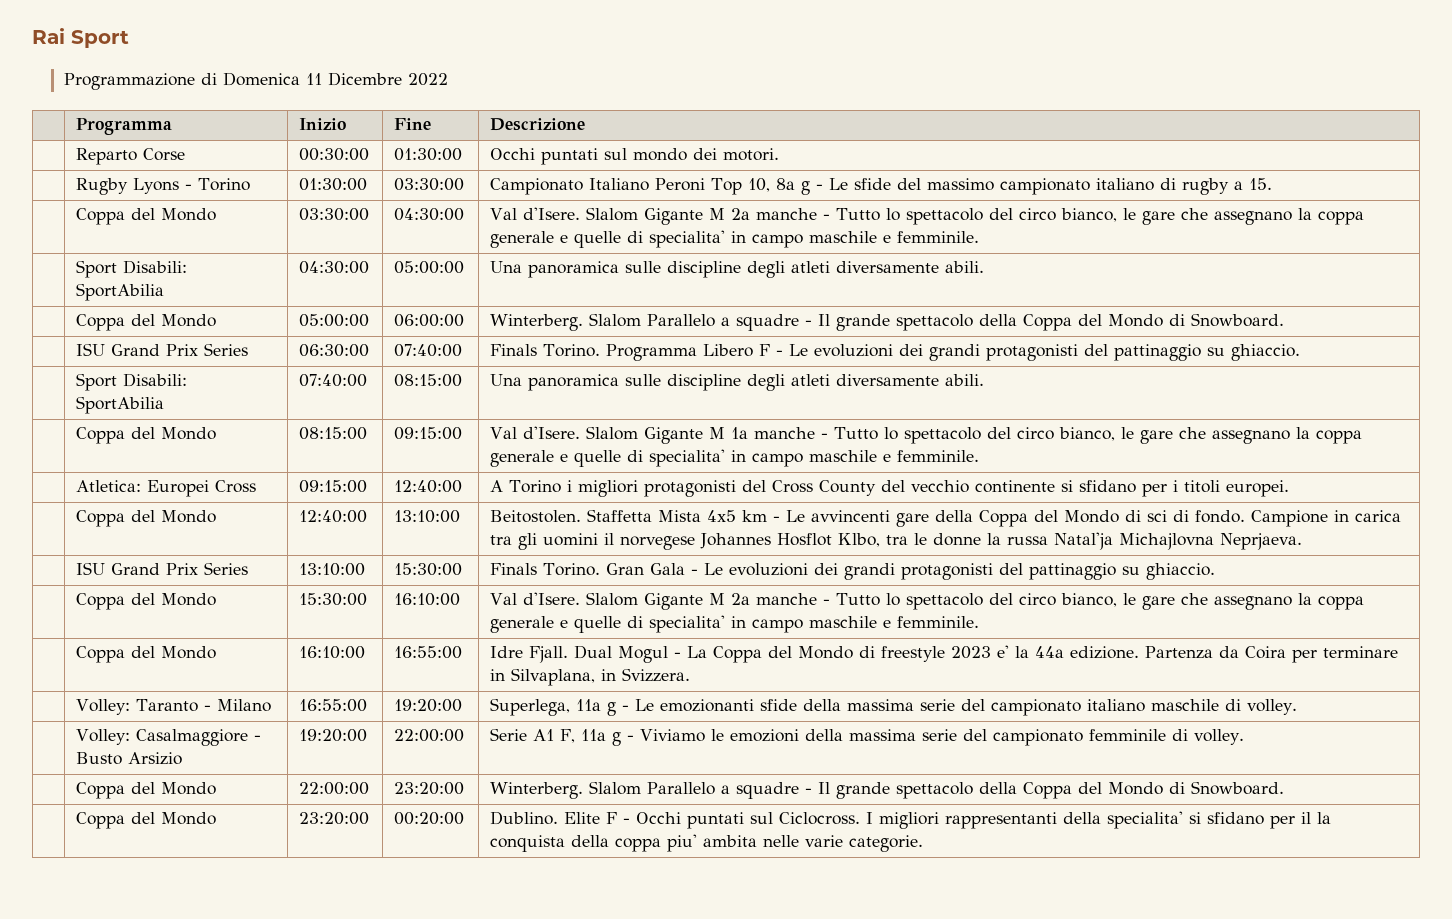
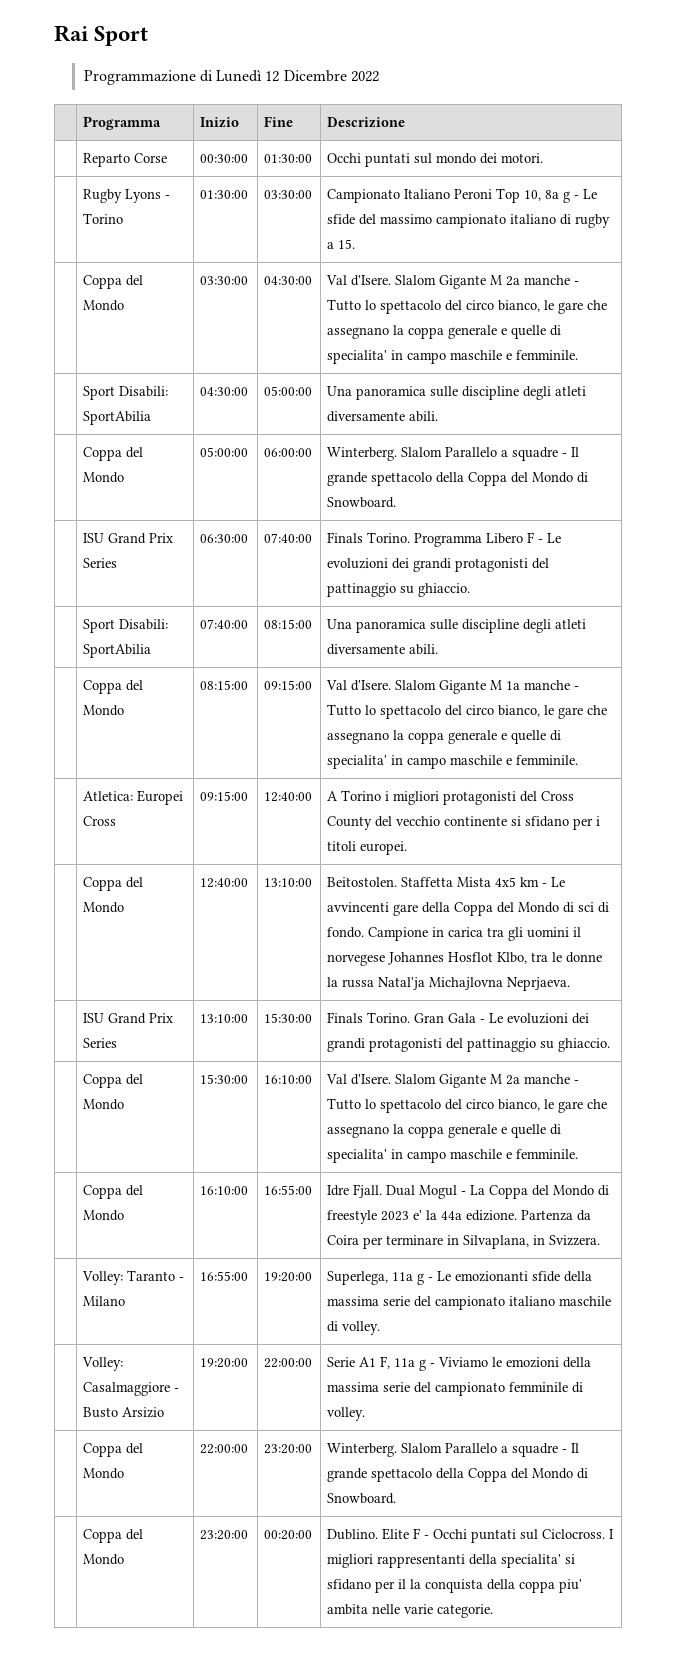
[222,72,322,86] Domenica 11 -> [216,70,280,82] Lunedì 12

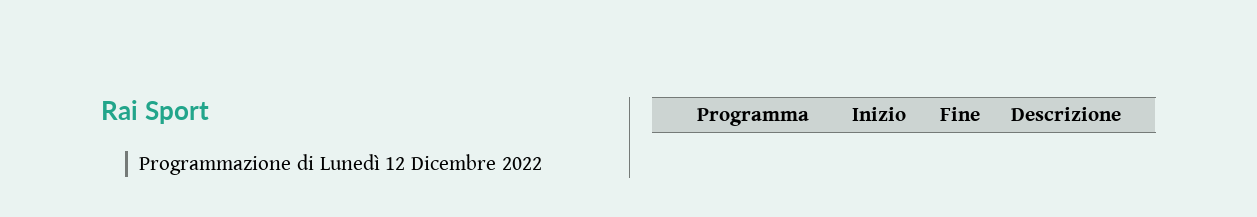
[83,153,168,167] [200,154,249,163] [264,154,313,163] [327,153,544,167] [83,189,171,203] [83,213,124,224] [200,190,249,199] [264,190,313,199] [327,188,598,203] [327,214,611,228] [327,239,356,249] [83,275,144,289] [83,300,125,311] [200,276,249,285] [264,276,313,285] [326,275,580,289] [327,299,608,314] [327,325,562,339] [327,350,579,364] [83,386,169,400] [83,411,152,425] [200,387,249,396] [264,386,313,396] [327,386,587,400] [327,411,439,422] [83,447,144,461] [83,472,125,483] [200,447,249,457] [264,448,313,457] [327,447,580,461] [327,472,589,486] [327,497,397,508] [83,533,174,544] [83,558,118,568] [200,534,249,543] [264,533,313,543] [327,532,562,547] [327,558,550,572] [327,583,471,597] [83,619,169,633] [83,644,152,658] [200,619,249,629] [264,619,313,629] [327,619,587,633] [327,644,439,655] [83,680,144,694] [83,705,125,716] [200,680,249,690] [264,680,313,690] [326,680,580,694] [327,704,608,719] [327,730,562,744] [327,755,579,769] [83,790,184,805] [83,816,117,826] [200,791,249,801] [264,792,313,802] [327,790,575,805] [327,816,601,830] [327,841,408,855] [83,877,144,891] [83,902,125,913] [200,878,249,888] [264,878,313,887] [327,877,566,887] [327,902,610,916] [327,927,582,941] [327,952,603,966] [327,977,571,991] [83,1013,174,1024] [83,1038,118,1048] [200,1014,249,1023] [264,1013,313,1023] [327,1012,590,1024] [327,1038,611,1052] [83,1074,144,1088] [83,1099,125,1110] [200,1074,249,1084] [264,1075,313,1084] [326,1074,580,1088] [327,1098,608,1113] [327,1124,562,1138] [327,1149,579,1163] [83,1185,144,1199] [83,1210,125,1221] [200,1186,249,1195] [264,1185,313,1195] [327,1184,610,1199] [327,1210,592,1224] [327,1235,601,1249] [82,1270,185,1285] [83,1296,126,1306] [200,1271,249,1281] [264,1272,313,1282] [327,1271,593,1285] [327,1296,612,1310] [327,1321,381,1335] [82,1357,124,1371] [83,1382,180,1396] [83,1407,165,1418] [200,1358,249,1368] [264,1358,313,1368] [327,1356,592,1371] [327,1382,584,1396] [327,1407,366,1421] [83,1443,144,1457] [83,1468,125,1479] [200,1444,249,1454] [264,1444,313,1454] [327,1443,580,1457] [327,1468,589,1482] [327,1493,397,1504] [83,1529,144,1543] [83,1554,125,1565] [200,1530,249,1540] [264,1530,313,1540] [327,1528,615,1543] [327,1554,576,1568] [327,1579,583,1593] [327,1604,494,1618] // | Reparto Corse | 00:30:00 | 01:30:00 | Occhi puntati sul mondo dei motori. // | Rugby Lyons - Torino | 01:30:00 | 03:30:00 | Campionato Italiano Peroni Top 10, 8a g - Le sfide del massimo campionato italiano di rugby a 15. // | Coppa del Mondo | 03:30:00 | 04:30:00 | Val d'Isere. Slalom Gigante M 2a manche - Tutto lo spettacolo del circo bianco, le gare che assegnano la coppa generale e quelle di specialita' in campo maschile e femminile. // | Sport Disabili: SportAbilia | 04:30:00 | 05:00:00 | Una panoramica sulle discipline degli atleti diversamente abili. // | Coppa del Mondo | 05:00:00 | 06:00:00 | Winterberg. Slalom Parallelo a squadre - Il grande spettacolo della Coppa del Mondo di Snowboard. // | ISU Grand Prix Series | 06:30:00 | 07:40:00 | Finals Torino. Programma Libero F - Le evoluzioni dei grandi protagonisti del pattinaggio su ghiaccio. // | Sport Disabili: SportAbilia | 07:40:00 | 08:15:00 | Una panoramica sulle discipline degli atleti diversamente abili. // | Coppa del Mondo | 08:15:00 | 09:15:00 | Val d'Isere. Slalom Gigante M 1a manche - Tutto lo spettacolo del circo bianco, le gare che assegnano la coppa generale e quelle di specialita' in campo maschile e femminile. // | Atletica: Europei Cross | 09:15:00 | 12:40:00 | A Torino i migliori protagonisti del Cross County del vecchio continente si sfidano per i titoli europei. // | Coppa del Mondo | 12:40:00 | 13:10:00 | Beitostolen. Staffetta Mista 4x5 km - Le avvincenti gare della Coppa del Mondo di sci di fondo. Campione in carica tra gli uomini il norvegese Johannes Hosflot Klbo, tra le donne la russa Natal'ja Michajlovna Neprjaeva. // | ISU Grand Prix Series | 13:10:00 | 15:30:00 | Finals Torino. Gran Gala - Le evoluzioni dei grandi protagonisti del pattinaggio su ghiaccio. // | Coppa del Mondo | 15:30:00 | 16:10:00 | Val d'Isere. Slalom Gigante M 2a manche - Tutto lo spettacolo del circo bianco, le gare che assegnano la coppa generale e quelle di specialita' in campo maschile e femminile. // | Coppa del Mondo | 16:10:00 | 16:55:00 | Idre Fjall. Dual Mogul - La Coppa del Mondo di freestyle 2023 e' la 44a edizione. Partenza da Coira per terminare in Silvaplana, in Svizzera. // | Volley: Taranto - Milano | 16:55:00 | 19:20:00 | Superlega, 11a g - Le emozionanti sfide della massima serie del campionato italiano maschile di volley. // | Volley: Casalmaggiore - Busto Arsizio | 19:20:00 | 22:00:00 | Serie A1 F, 11a g - Viviamo le emozioni della massima serie del campionato femminile di volley. // | Coppa del Mondo | 22:00:00 | 23:20:00 | Winterberg. Slalom Parallelo a squadre - Il grande spettacolo della Coppa del Mondo di Snowboard. // | Coppa del Mondo | 23:20:00 | 00:20:00 | Dublino. Elite F - Occhi puntati sul Ciclocross. I migliori rappresentanti della specialita' si sfidano per il la conquista della coppa piu' ambita nelle varie categorie. -> (1121, 114) none

